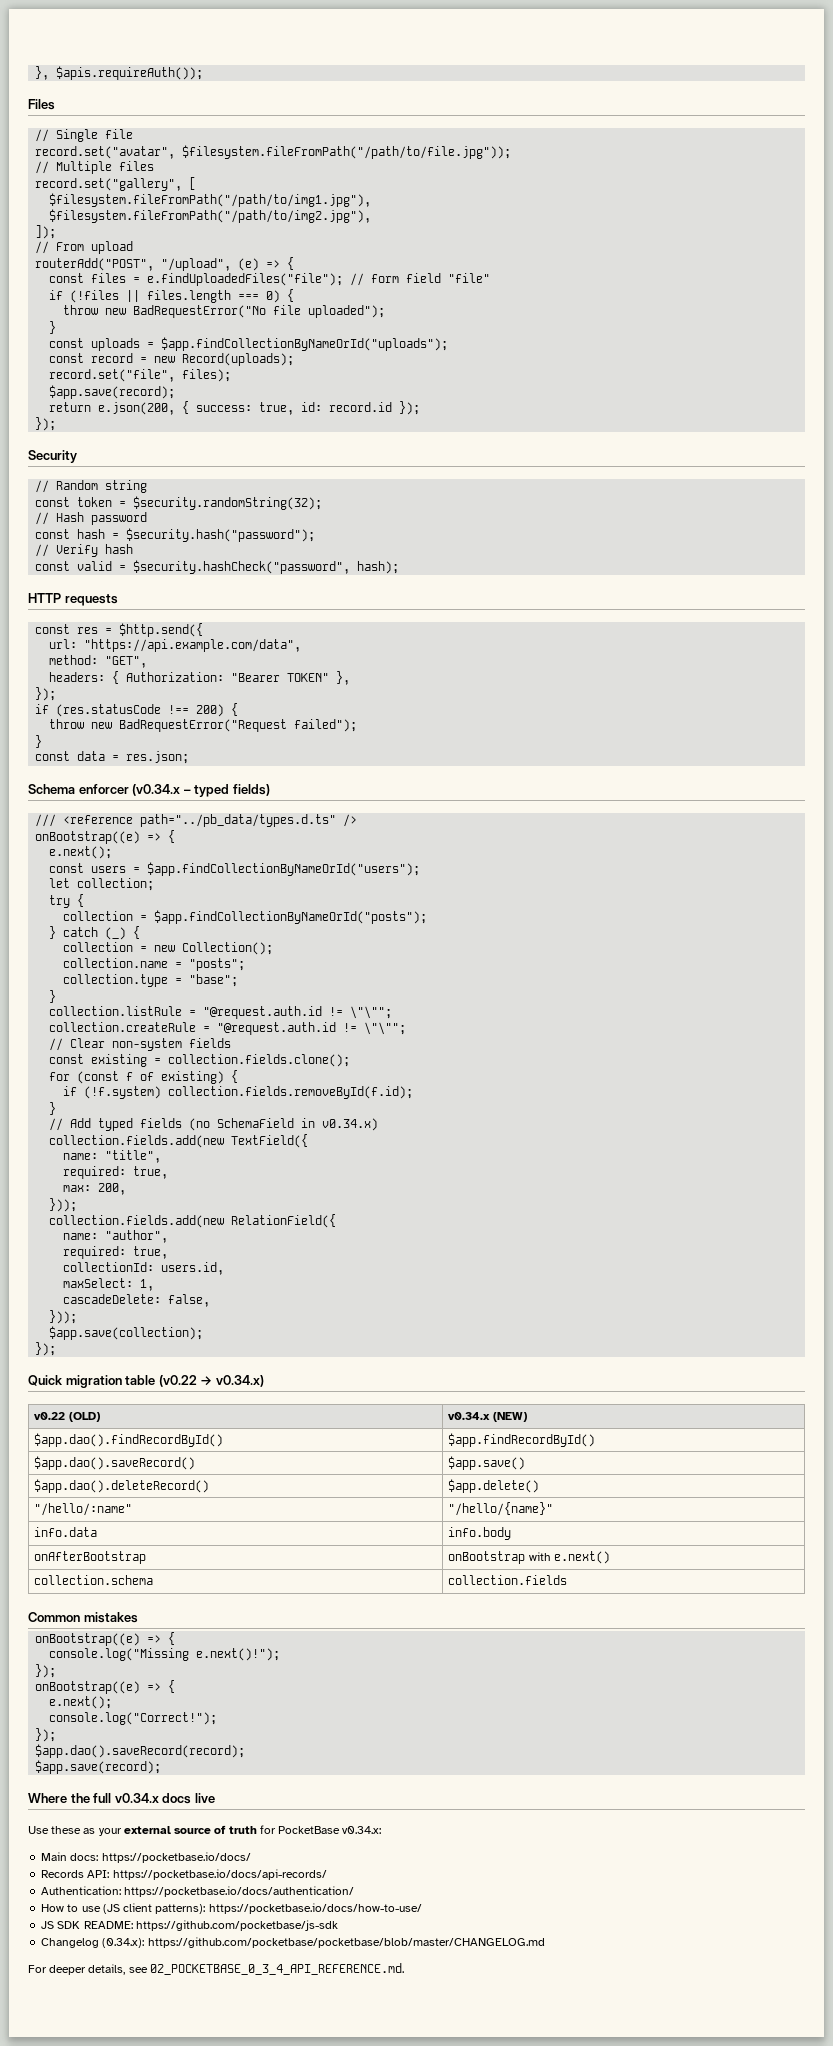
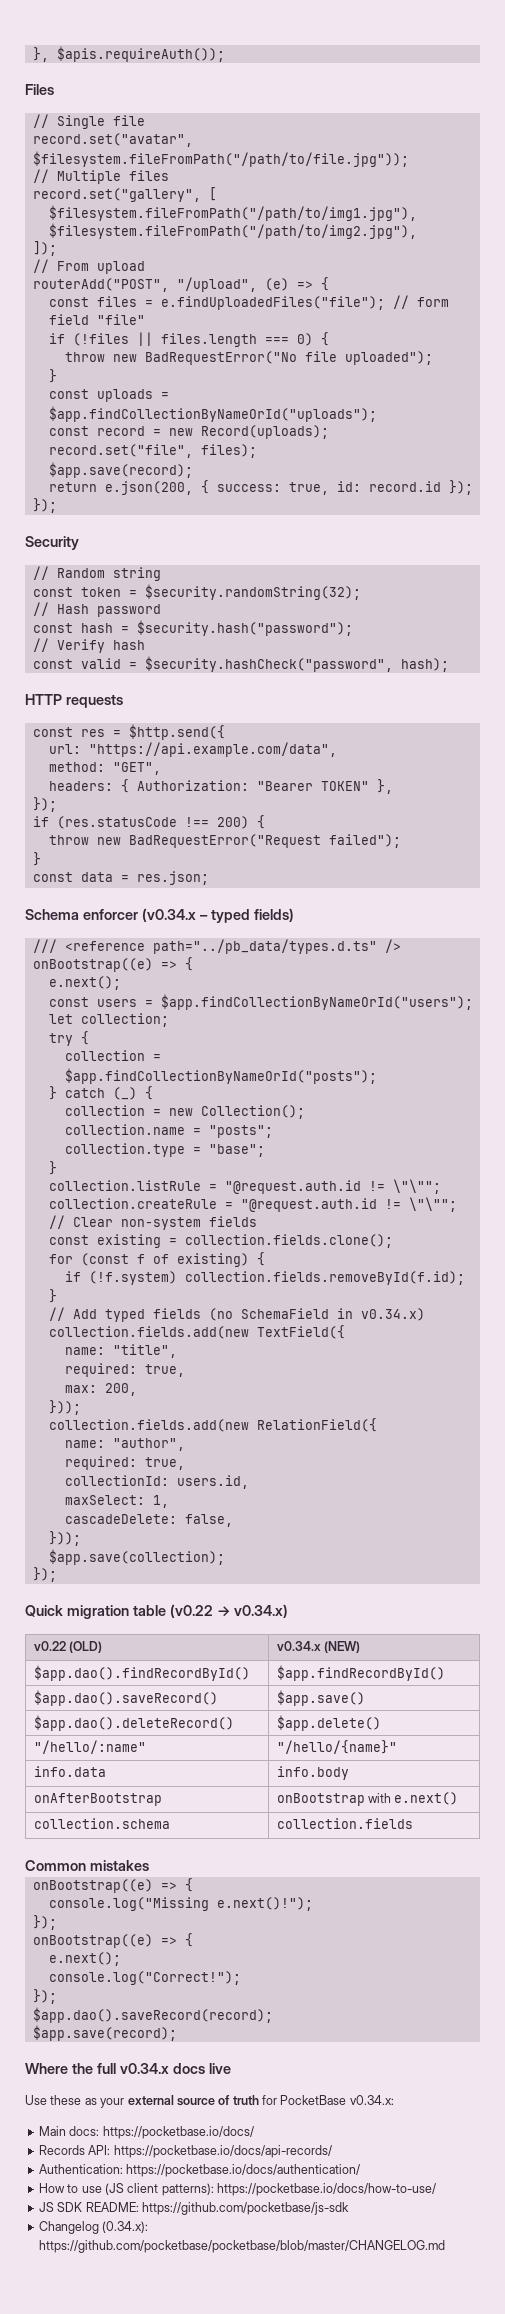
[28,1963,404,1975] // For deeper details, see 02_POCKETBASE_0_3_4_API_REFERENCE.md. -> (445, 2246) none

